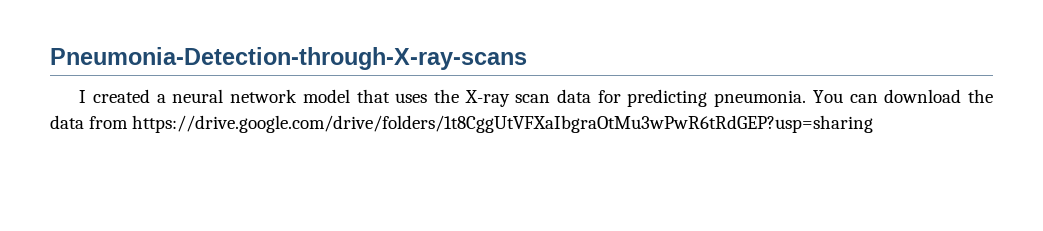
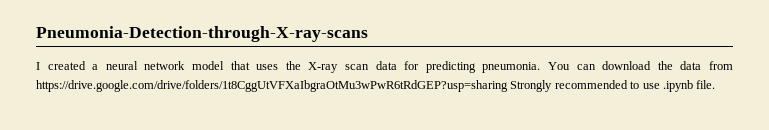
(874, 124) none -> [510,80,716,92] Strongly recommended to use .ipynb file.

